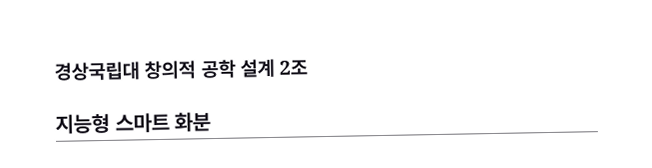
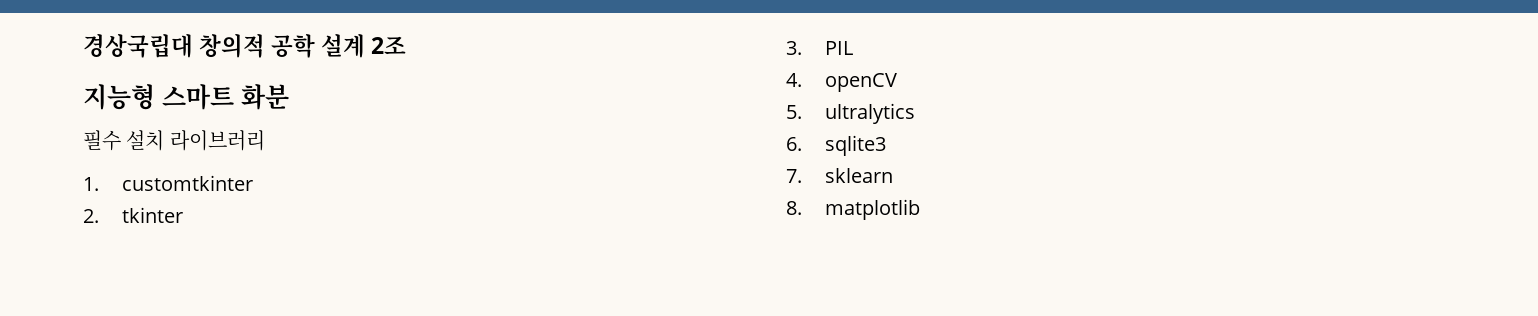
(212, 122) none -> [83,130,265,151] [83,175,253,191] [83,207,183,223] [786,41,853,55] [786,73,897,92] [786,103,915,124] [786,135,886,156] [786,168,893,183] [786,199,920,220] // 필수 설치 라이브러리 // 1. customtkinter // 2. tkinter // 3. PIL // 4. openCV // 5. ultralytics // 6. sqlite3 // 7. sklearn // 8. matplotlib

